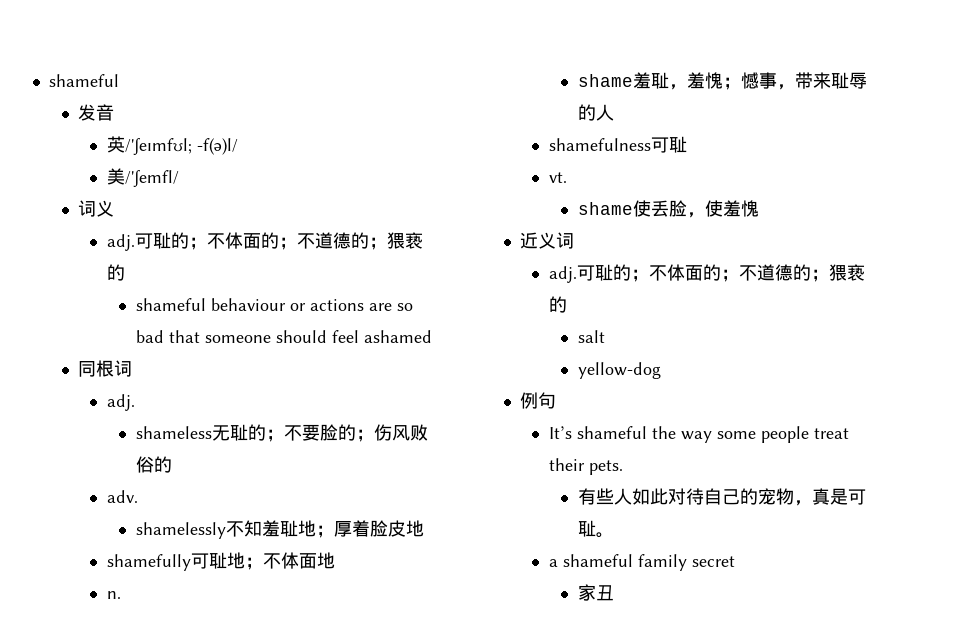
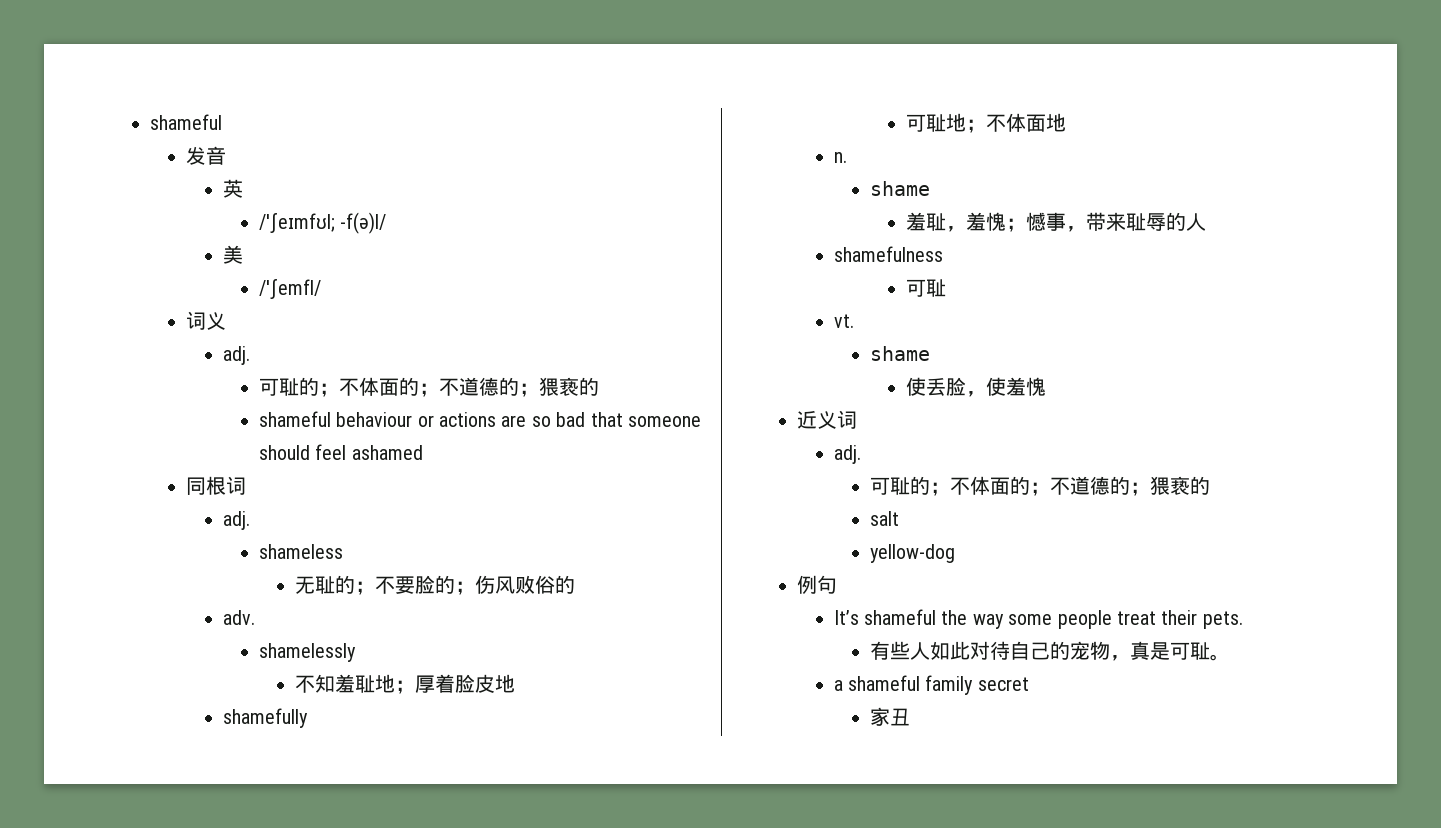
(125, 144) none -> (243, 188) //
(125, 176) none -> (243, 254) //
(135, 242) none -> (250, 355) //
(212, 432) none -> (343, 551) //
(226, 530) none -> (356, 652) //
(191, 562) none -> (308, 718) //
(633, 80) none -> (930, 188) //
(651, 144) none -> (943, 254) //
(633, 208) none -> (930, 353) //
(577, 274) none -> (861, 454) //

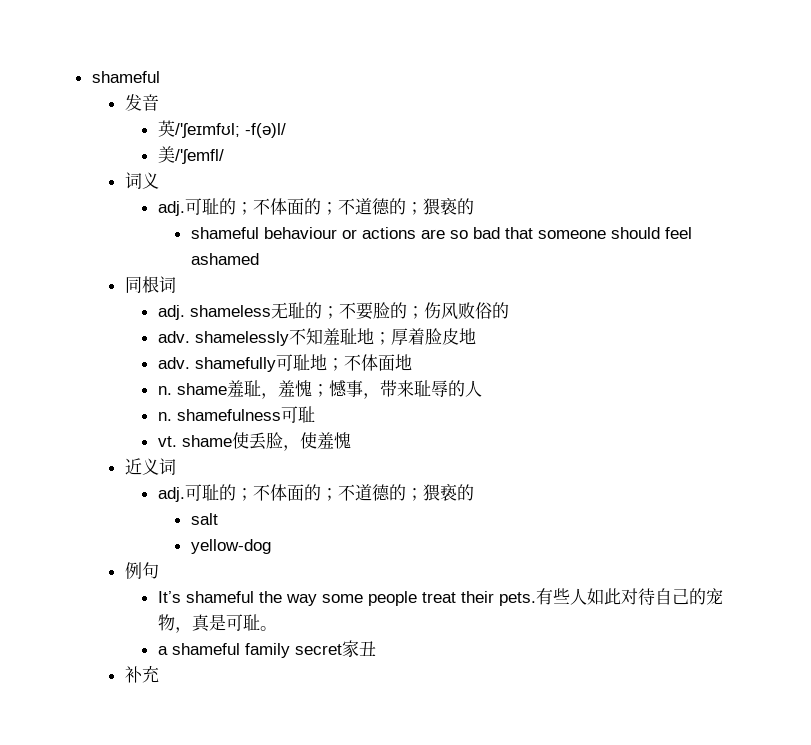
(243, 188) // -> (175, 128) none
(243, 254) // -> (175, 154) none
(250, 355) // -> (185, 208) none
(250, 520) // -> (185, 312) none
(343, 551) // -> (271, 311) none
(255, 617) // -> (190, 337) none
(356, 652) // -> (289, 338) none
(516, 683) none -> [157,357,190,369] adv.
(308, 718) // -> (276, 364) none
[869,181,930,196] // shame // -> [176,383,227,395] shame
(1207, 222) none -> [157,412,172,421] n.
(943, 254) // -> (281, 415) none
[869,346,930,361] // shame // -> [181,435,232,447] shame
(861, 454) // -> (185, 494) none
(1243, 620) // -> (536, 599) none
(1029, 684) // -> (342, 649) none
(910, 717) none -> [124,665,159,683] // 补充

